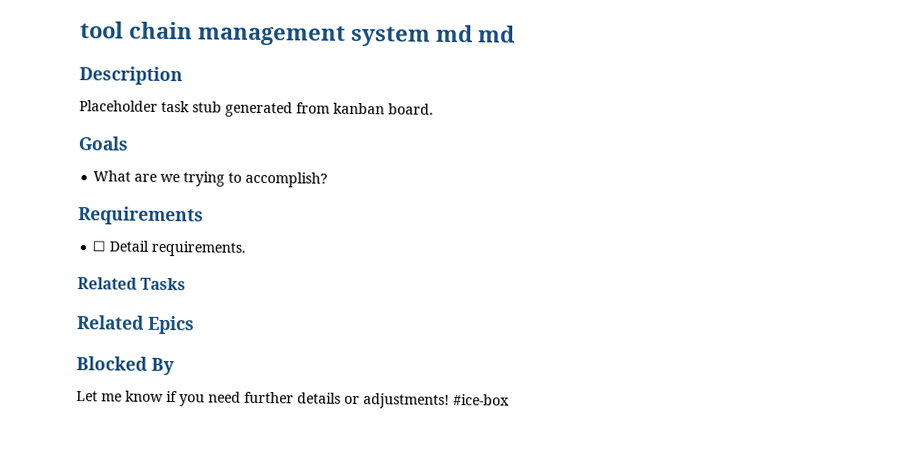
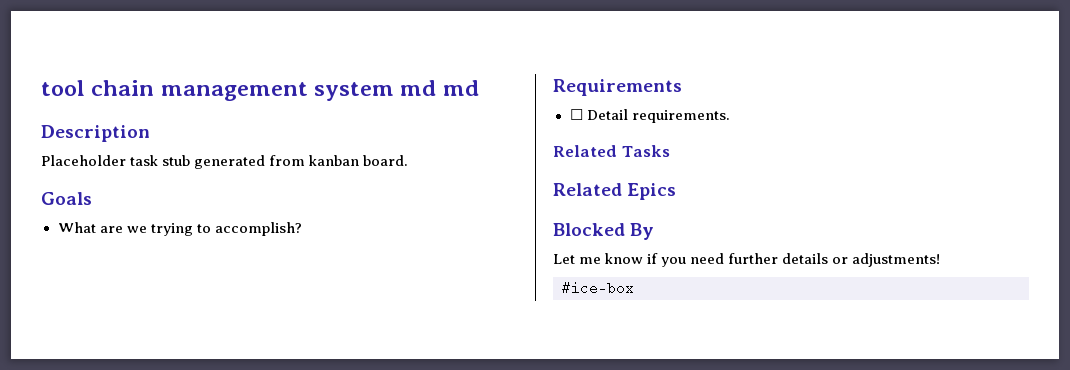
(450, 401) none -> (941, 260) //

